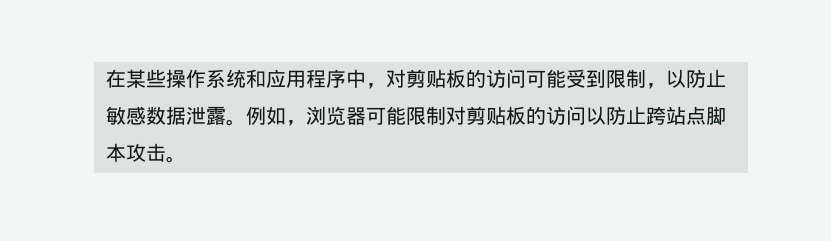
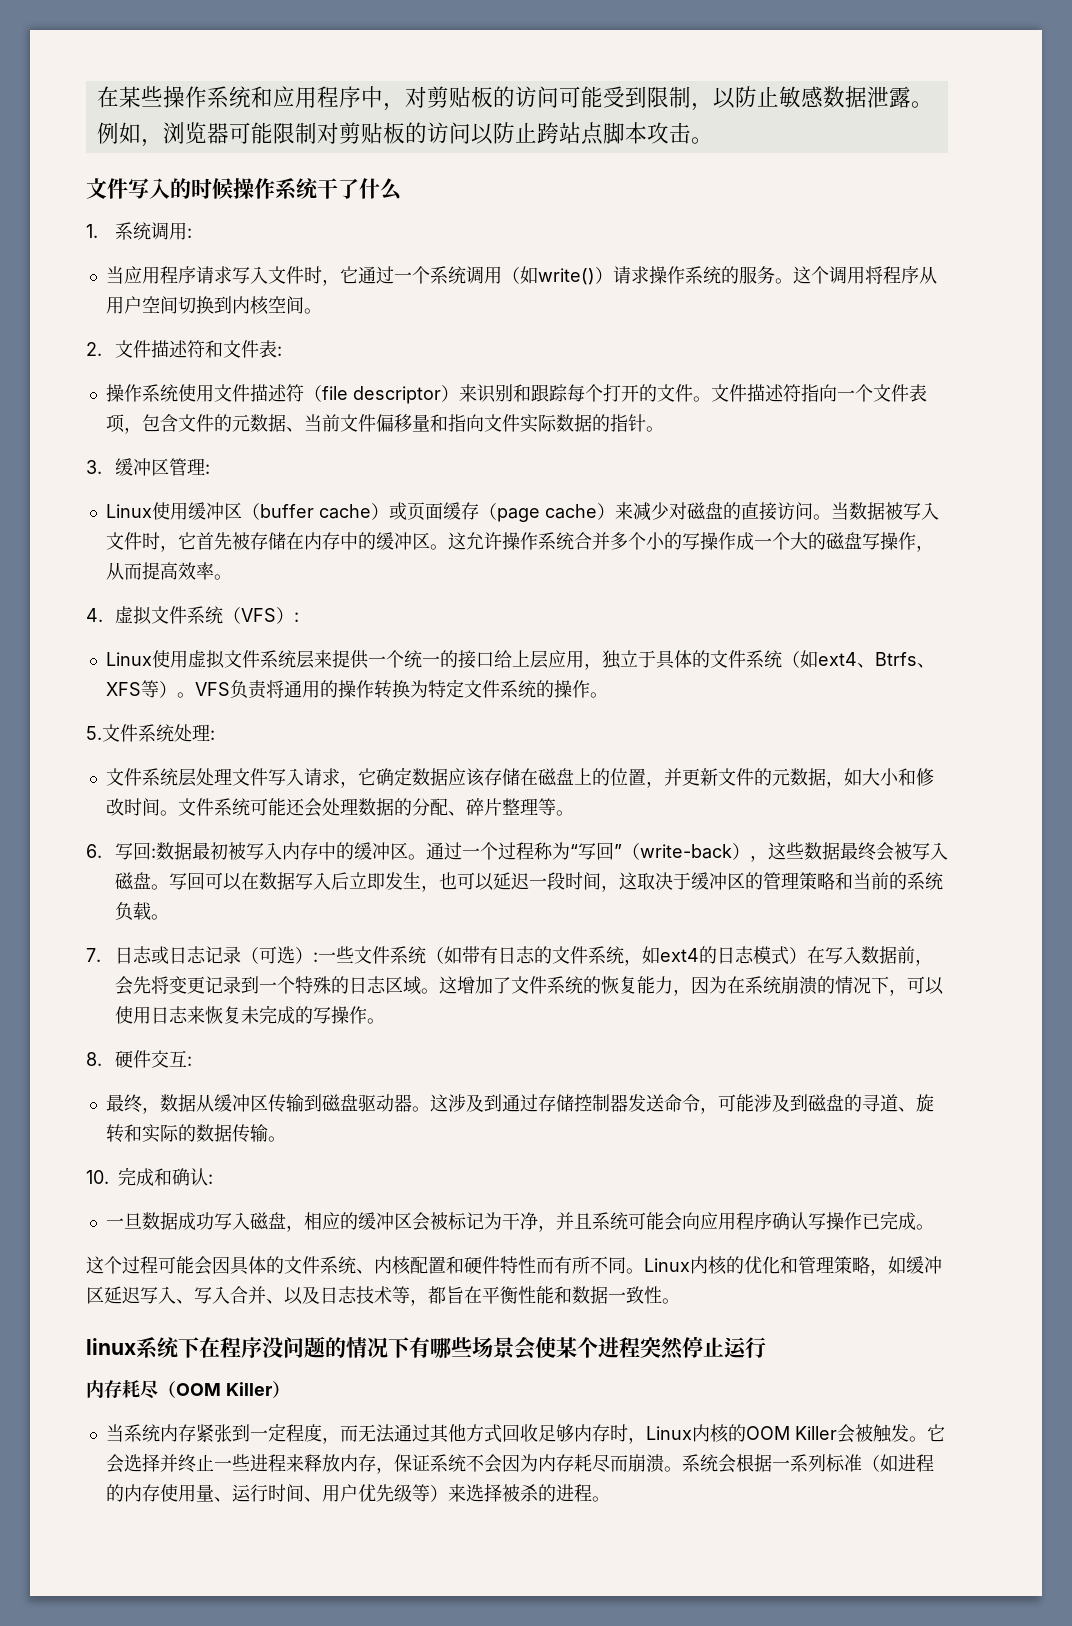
(186, 159) none -> [86,178,402,201] [86,222,192,240] [105,266,937,286] [105,296,322,315] [86,340,282,358] [105,384,927,404] [105,414,664,434] [86,458,210,476] [105,502,939,522] [105,532,934,552] [105,562,232,580] [86,606,299,625] [105,650,935,670] [105,679,608,699] [86,724,215,742] [105,767,934,788] [105,798,574,817] [86,842,948,862] [114,872,943,892] [114,902,169,921] [86,946,933,966] [114,976,944,996] [114,1005,385,1024] [86,1050,192,1068] [105,1094,934,1114] [105,1124,286,1143] [86,1167,213,1186] [105,1211,934,1232] [86,1256,942,1276] [86,1286,680,1306] [86,1336,766,1360] [86,1380,290,1399] [105,1423,945,1444] [105,1453,934,1474] [105,1483,610,1502] // 文件写入的时候操作系统干了什么 // 1.系统调用: // 当应用程序请求写入文件时，它通过一个系统调用（如write()）请求操作系统的服务。这个调用将程序从用户空间切换到内核空间。 // 2.文件描述符和文件表: // 操作系统使用文件描述符（file descriptor）来识别和跟踪每个打开的文件。文件描述符指向一个文件表项，包含文件的元数据、当前文件偏移量和指向文件实际数据的指针。 // 3.缓冲区管理: // Linux使用缓冲区（buffer cache）或页面缓存（page cache）来减少对磁盘的直接访问。当数据被写入文件时，它首先被存储在内存中的缓冲区。这允许操作系统合并多个小的写操作成一个大的磁盘写操作，从而提高效率。 // 4.虚拟文件系统（VFS）: // Linux使用虚拟文件系统层来提供一个统一的接口给上层应用，独立于具体的文件系统（如ext4、Btrfs、XFS等）。VFS负责将通用的操作转换为特定文件系统的操作。 // 5.文件系统处理: // 文件系统层处理文件写入请求，它确定数据应该存储在磁盘上的位置，并更新文件的元数据，如大小和修改时间。文件系统可能还会处理数据的分配、碎片整理等。 // 6.写回:数据最初被写入内存中的缓冲区。通过一个过程称为“写回”（write-back），这些数据最终会被写入磁盘。写回可以在数据写入后立即发生，也可以延迟一段时间，这取决于缓冲区的管理策略和当前的系统负载。 // 7.日志或日志记录（可选）:一些文件系统（如带有日志的文件系统，如ext4的日志模式）在写入数据前，会先将变更记录到一个特殊的日志区域。这增加了文件系统的恢复能力，因为在系统崩溃的情况下，可以使用日志来恢复未完成的写操作。 // 8.硬件交互: // 最终，数据从缓冲区传输到磁盘驱动器。这涉及到通过存储控制器发送命令，可能涉及到磁盘的寻道、旋转和实际的数据传输。 // 10.完成和确认: // 一旦数据成功写入磁盘，相应的缓冲区会被标记为干净，并且系统可能会向应用程序确认写操作已完成。 // 这个过程可能会因具体的文件系统、内核配置和硬件特性而有所不同。Linux内核的优化和管理策略，如缓冲区延迟写入、写入合并、以及日志技术等，都旨在平衡性能和数据一致性。 // linux系统下在程序没问题的情况下有哪些场景会使某个进程突然停止运行 // 内存耗尽（OOM Killer） // 当系统内存紧张到一定程度，而无法通过其他方式回收足够内存时，Linux内核的OOM Killer会被触发。它会选择并终止一些进程来释放内存，保证系统不会因为内存耗尽而崩溃。系统会根据一系列标准（如进程的内存使用量、运行时间、用户优先级等）来选择被杀的进程。

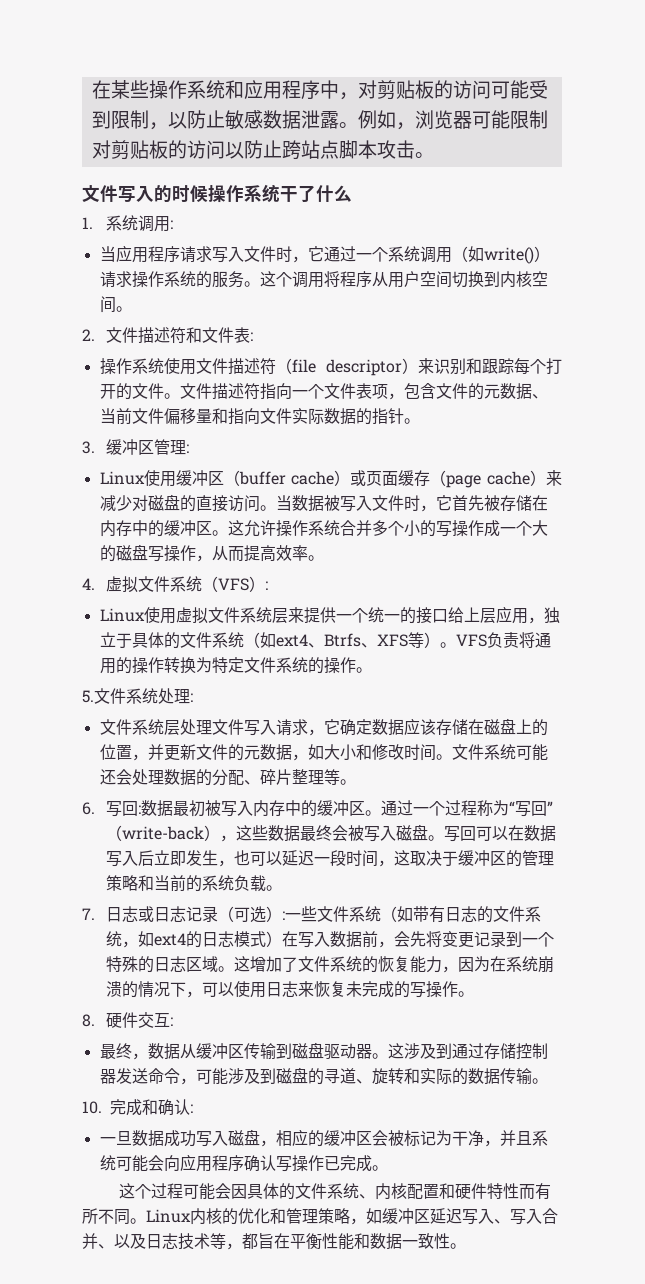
[86,1336,766,1360] [86,1380,290,1399] [105,1423,945,1444] [105,1453,934,1474] [105,1483,610,1502] // linux系统下在程序没问题的情况下有哪些场景会使某个进程突然停止运行 // 内存耗尽（OOM Killer） // 当系统内存紧张到一定程度，而无法通过其他方式回收足够内存时，Linux内核的OOM Killer会被触发。它会选择并终止一些进程来释放内存，保证系统不会因为内存耗尽而崩溃。系统会根据一系列标准（如进程的内存使用量、运行时间、用户优先级等）来选择被杀的进程。 -> (466, 1246) none

